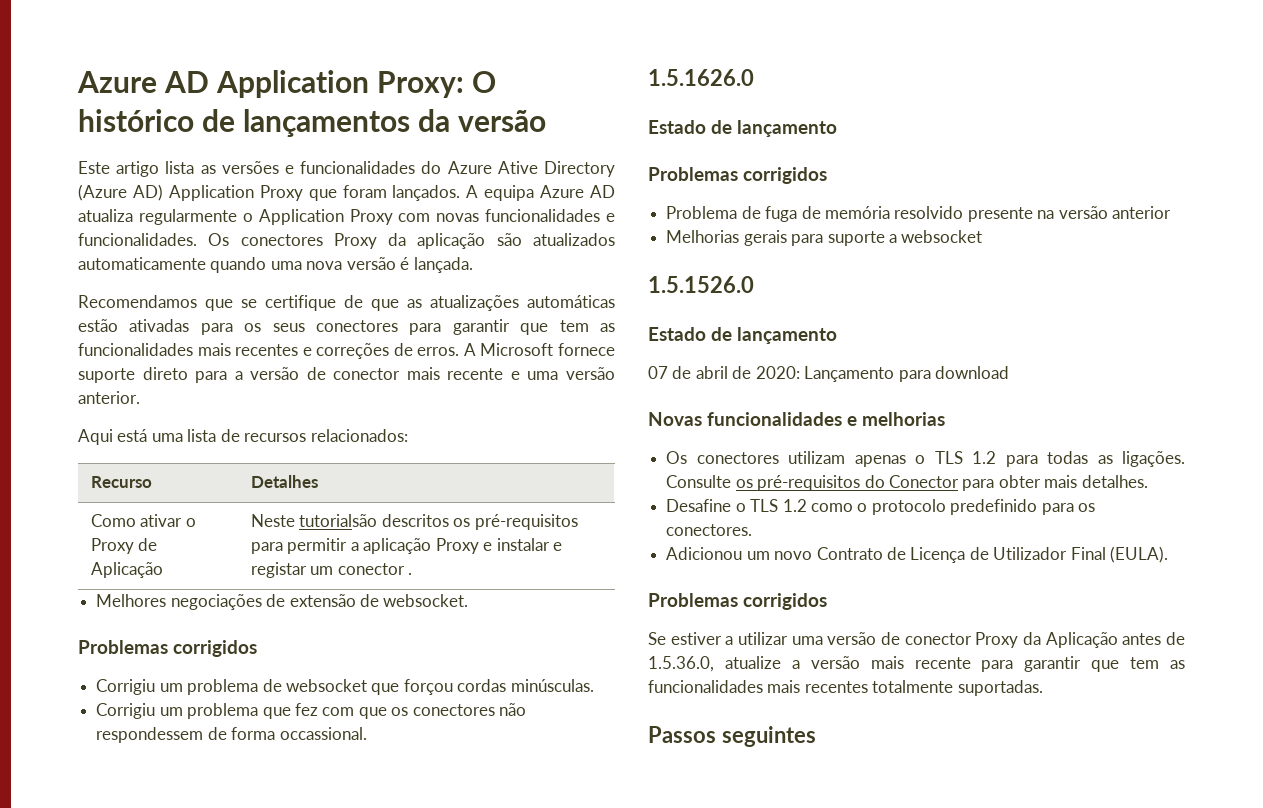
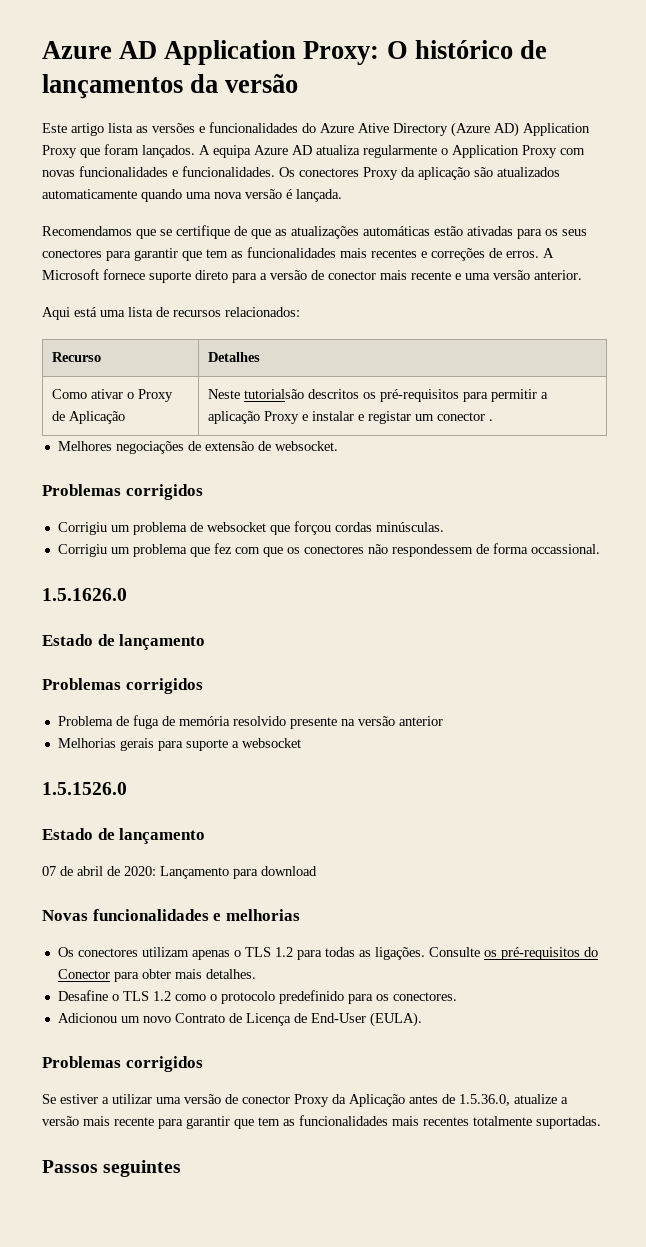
[993,547,1106,560] Utilizador Final -> [310,1013,366,1023] End-User

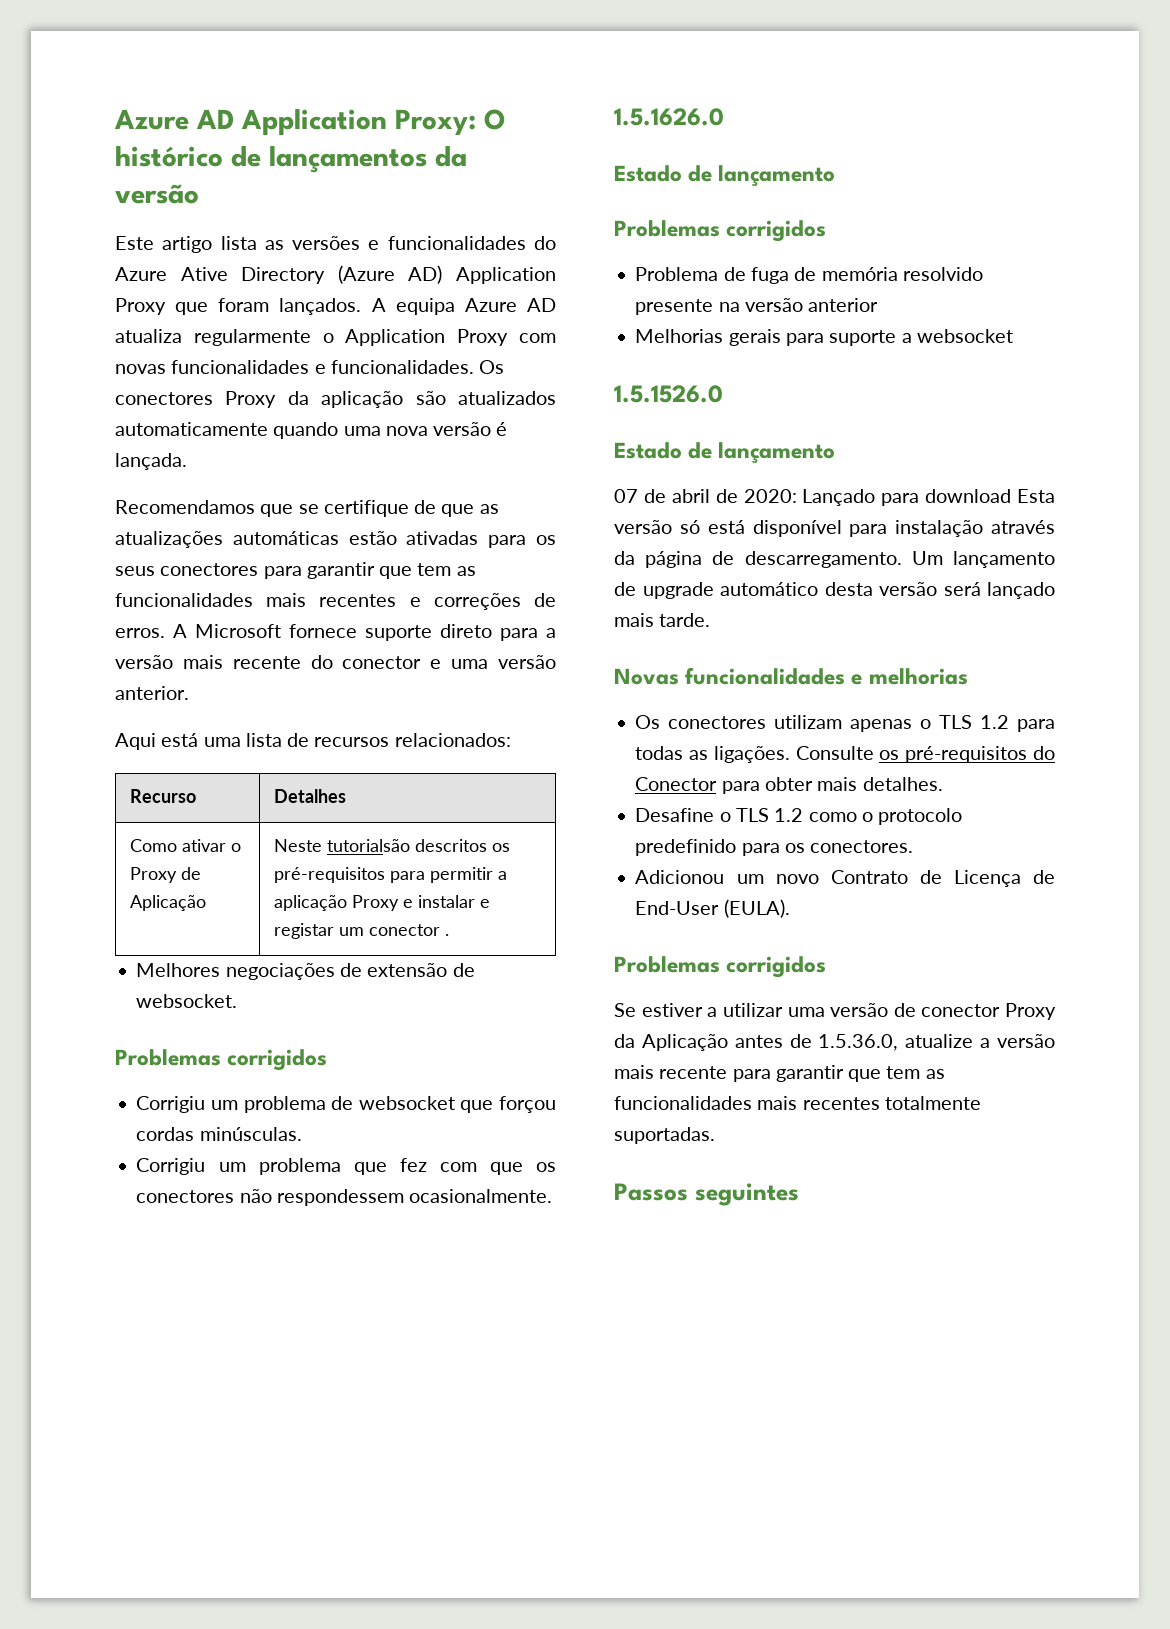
[311,270,451,280] de conector mais recente -> [182,655,422,669] mais recente do conector
[475,543,600,554] de forma occassional. -> [409,1189,553,1203] ocasionalmente.
[160,866,229,879] Lançamento -> [802,489,876,506] Lançado
(317, 871) none -> [1017,489,1055,503] [614,520,1055,537] [614,551,1055,568] [614,582,1055,599] [614,613,711,627] Esta versão só está disponível para instalação através da página de descarregamento. Um lançamento de upgrade automático desta versão será lançado mais tarde.

